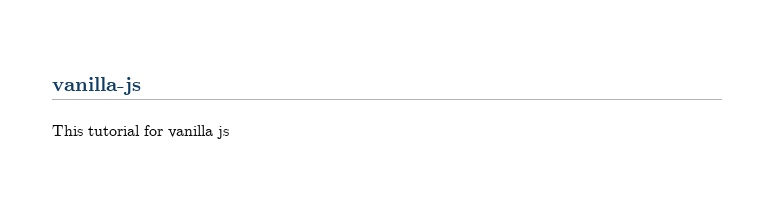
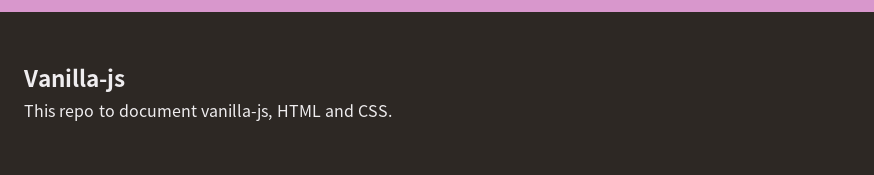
[52,77,141,95] vanilla-js -> [23,68,125,92] Vanilla-js
[88,125,229,139] tutorial for vanilla js -> [59,104,393,121] repo to document vanilla-js, HTML and CSS.

